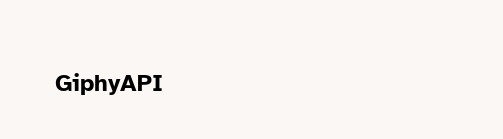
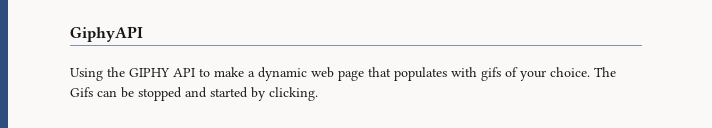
(163, 84) none -> [70,67,616,81] [70,87,318,101] // Using the GIPHY API to make a dynamic web page that populates with gifs of your choice. The Gifs can be stopped and started by clicking.

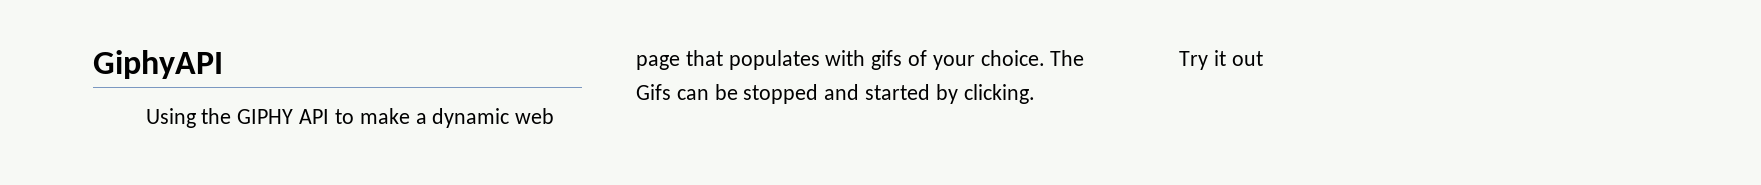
(318, 94) none -> [1179,50,1263,70] // Try it out

